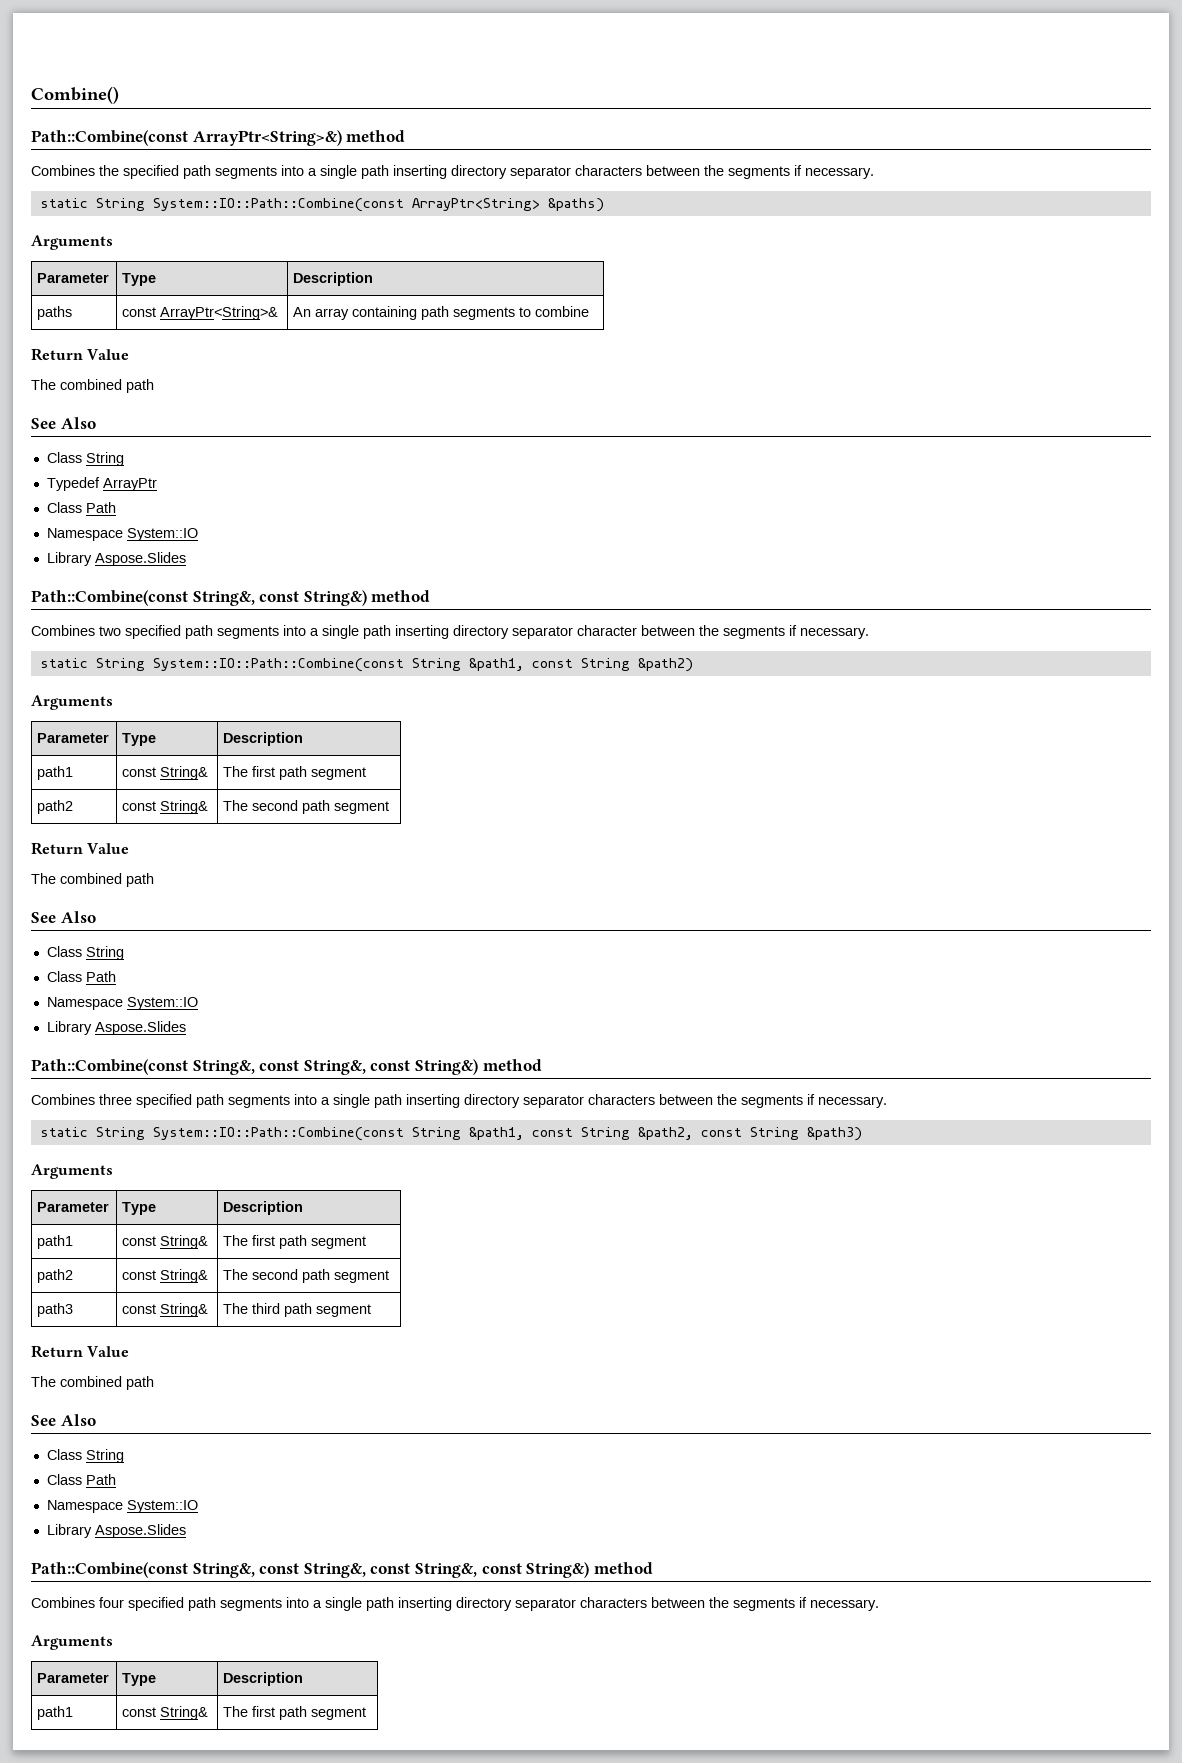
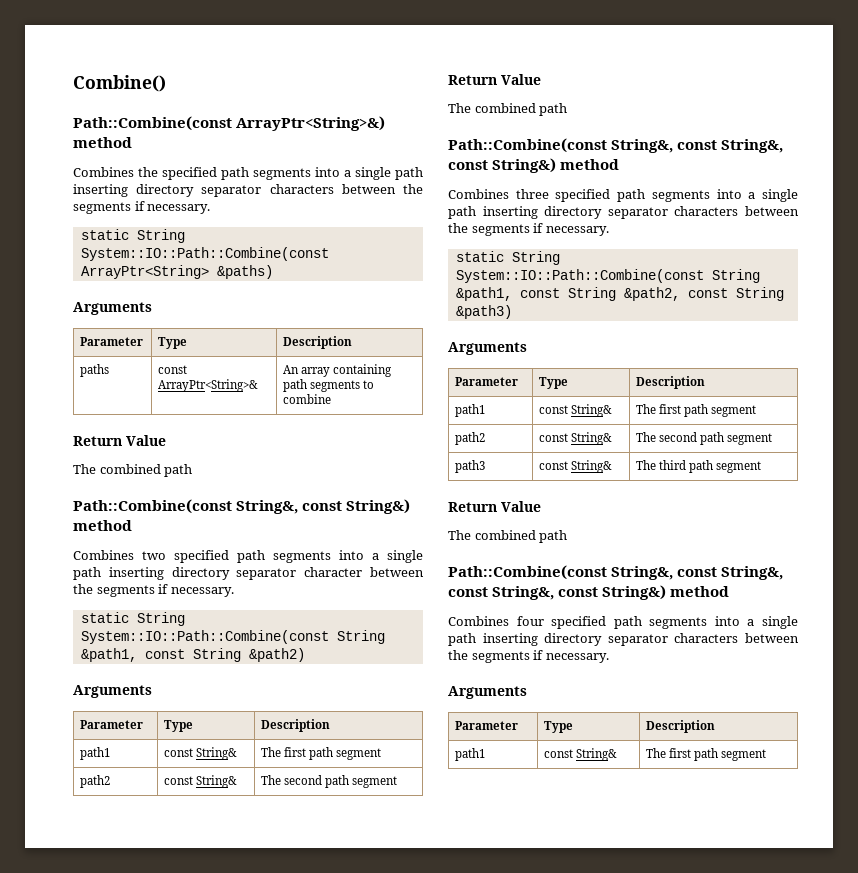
[31,417,96,429] [46,452,124,466] [46,477,157,491] [46,502,116,513] [46,528,198,541] [46,552,186,566] // See Also // Class String // Typedef ArrayPtr // Class Path // Namespace System::IO // Library Aspose.Slides -> (193, 470) none
[31,911,96,923] [46,946,124,960] [46,971,116,982] [46,997,198,1010] [46,1021,186,1035] // See Also // Class String // Class Path // Namespace System::IO // Library Aspose.Slides -> (568, 109) none
[31,1414,96,1426] [46,1449,124,1463] [46,1474,116,1485] [46,1500,198,1513] [46,1524,186,1538] // See Also // Class String // Class Path // Namespace System::IO // Library Aspose.Slides -> (568, 536) none

